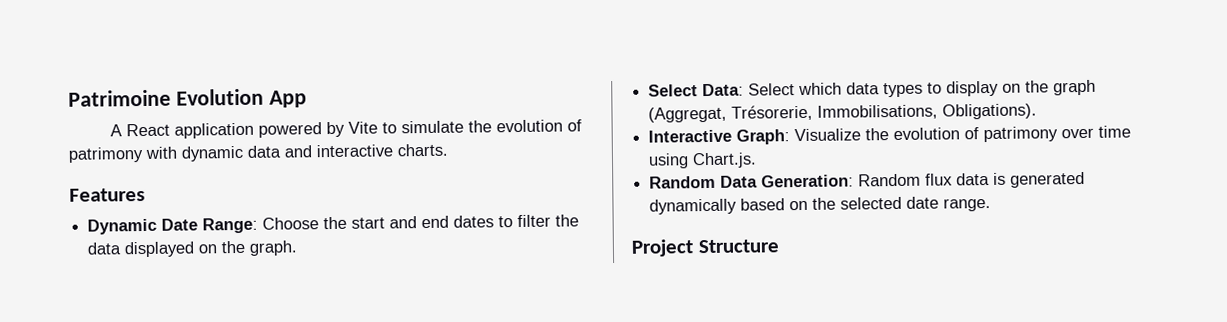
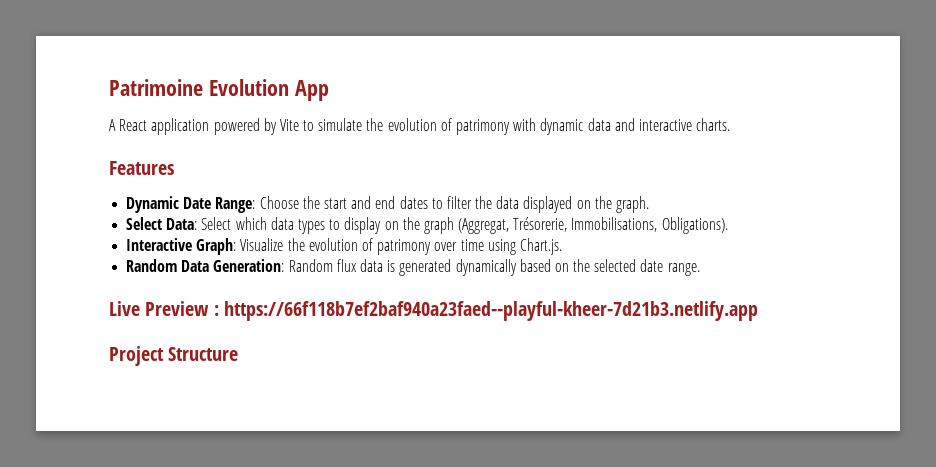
(992, 204) none -> [109,301,758,321] // Live Preview : https://66f118b7ef2baf940a23faed--playful-kheer-7d21b3.netlify.app

